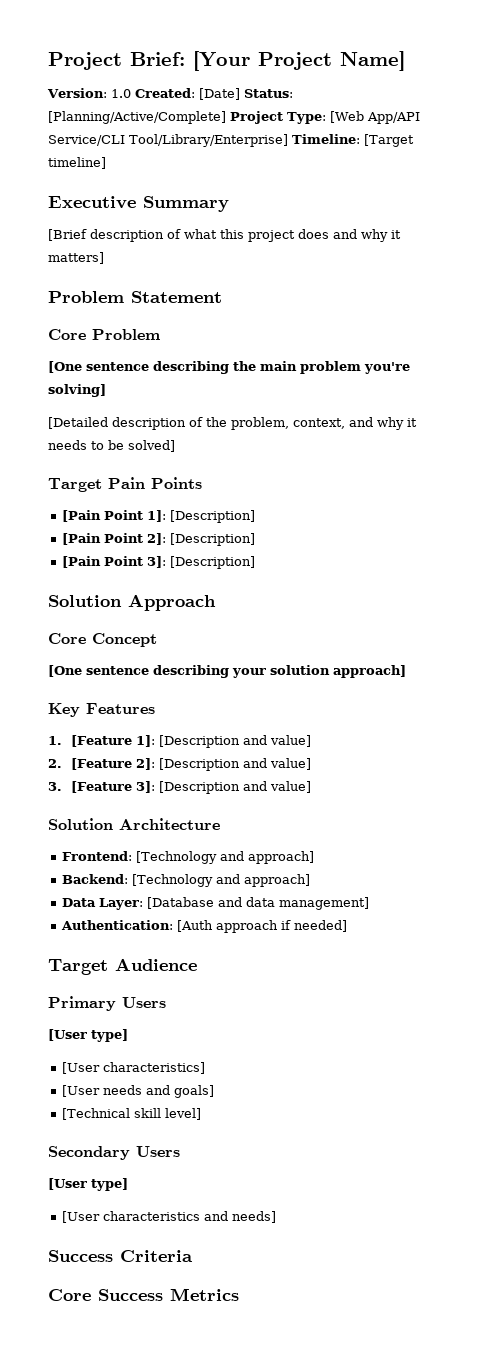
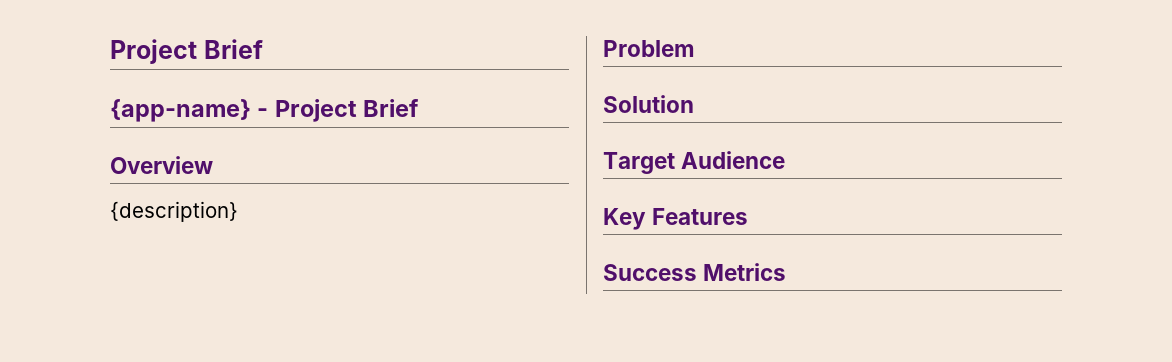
[48,51,405,71] [47,88,293,100] [48,111,420,124] [48,134,414,147] [48,157,106,169] [48,196,229,212] [48,229,401,242] [48,252,104,264] [48,291,222,303] [48,329,160,340] [48,361,410,374] [48,384,106,397] [48,417,417,430] [48,440,175,452] [48,477,202,492] [62,510,256,523] [62,533,256,546] [62,556,256,569] [48,594,216,611] [48,633,157,647] [48,665,406,678] [48,703,155,717] [48,735,311,748] [48,758,311,771] [48,781,311,794] [48,818,220,830] [62,851,315,864] [62,874,311,887] [62,897,370,910] [61,920,348,933] [48,958,197,975] [48,996,166,1011] [48,1029,128,1042] [62,1062,206,1074] [62,1085,215,1098] [62,1108,202,1120] [48,1146,180,1160] [48,1178,128,1191] [62,1211,277,1223] [48,1250,193,1262] [48,1289,91,1301] Project Brief: [Your Project Name] // Version: 1.0 Created: [Date] Status: [Planning/Active/Complete] Project Type: [Web App/API Service/CLI Tool/Library/Enterprise] Timeline: [Target timeline] // Executive Summary // [Brief description of what this project does and why it matters] // Problem Statement // Core Problem // [One sentence describing the main problem you're solving] // [Detailed description of the problem, context, and why it needs to be solved] // Target Pain Points // [Pain Point 1]: [Description] // [Pain Point 2]: [Description] // [Pain Point 3]: [Description] // Solution Approach // Core Concept // [One sentence describing your solution approach] // Key Features // 1. [Feature 1]: [Description and value] // 2. [Feature 2]: [Description and value] // 3. [Feature 3]: [Description and value] // Solution Architecture // Frontend: [Technology and approach] // Backend: [Technology and approach] // Data Layer: [Database and data management] // Authentication: [Auth approach if needed] // Target Audience // Primary Users // [User type] // [User characteristics] // [User needs and goals] // [Technical skill level] // Secondary Users // [User type] // [User characteristics and needs] // Success Criteria // Core -> [110,39,263,64] [110,99,420,122] [110,156,213,174] [110,201,238,222] [603,40,695,57] [603,95,694,113] [603,151,786,174] [603,208,749,230] Project Brief // {app-name} - Project Brief // Overview // {description} // Problem // Solution // Target Audience // Key Features //

